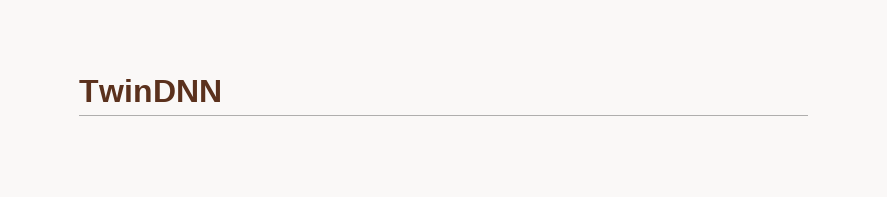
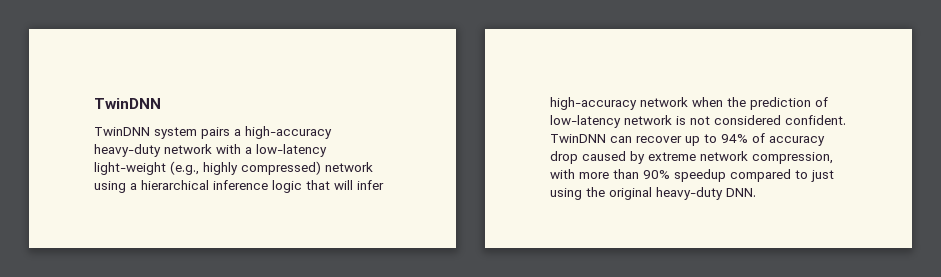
[79,79,222,102] TwinDNN -> [94,98,161,109] [94,126,332,139] [94,144,327,157] [94,161,373,175] [94,180,384,193] [550,97,828,110] [550,115,846,128] [550,133,825,146] [550,151,833,164] [550,169,834,182] [550,187,756,200] TwinDNN // TwinDNN system pairs a high-accuracy heavy-duty network with a low-latency light-weight (e.g., highly compressed) network using a hierarchical inference logic that will infer high-accuracy network when the prediction of low-latency network is not considered confident. TwinDNN can recover up to 94% of accuracy drop caused by extreme network compression, with more than 90% speedup compared to just using the original heavy-duty DNN.

